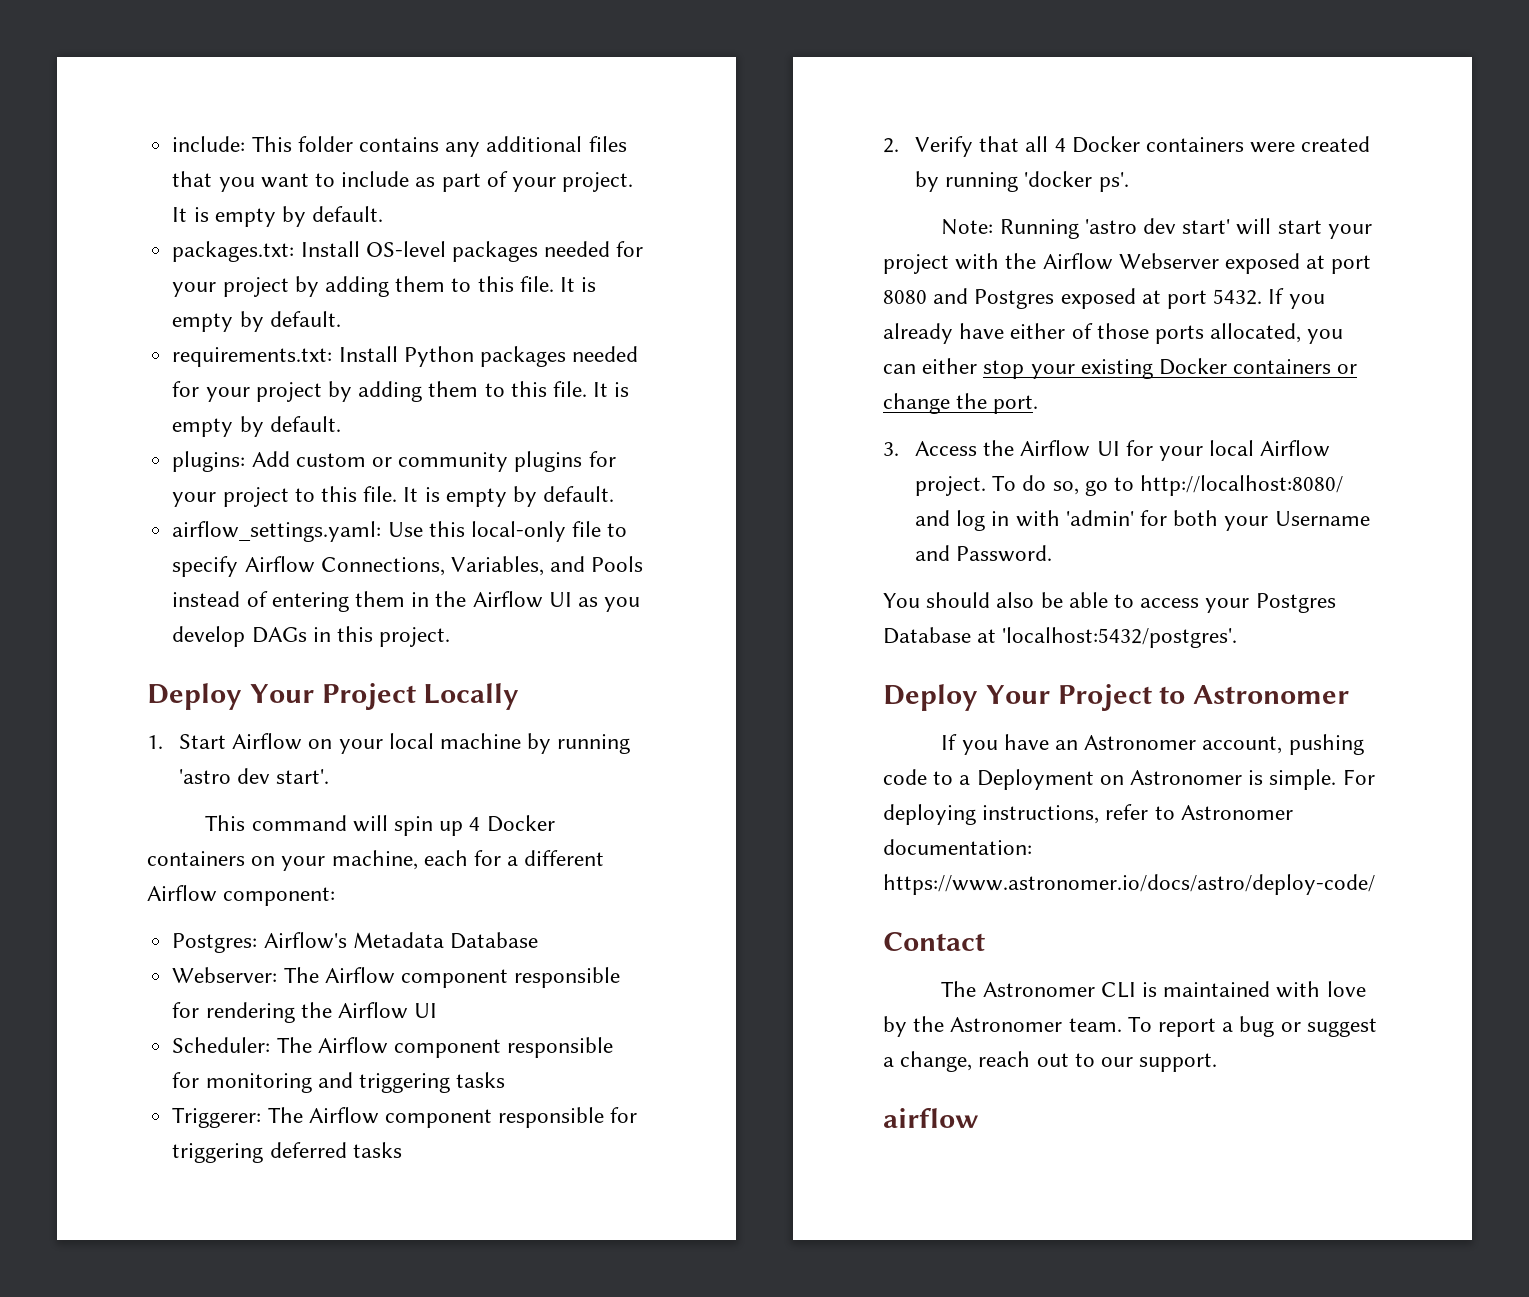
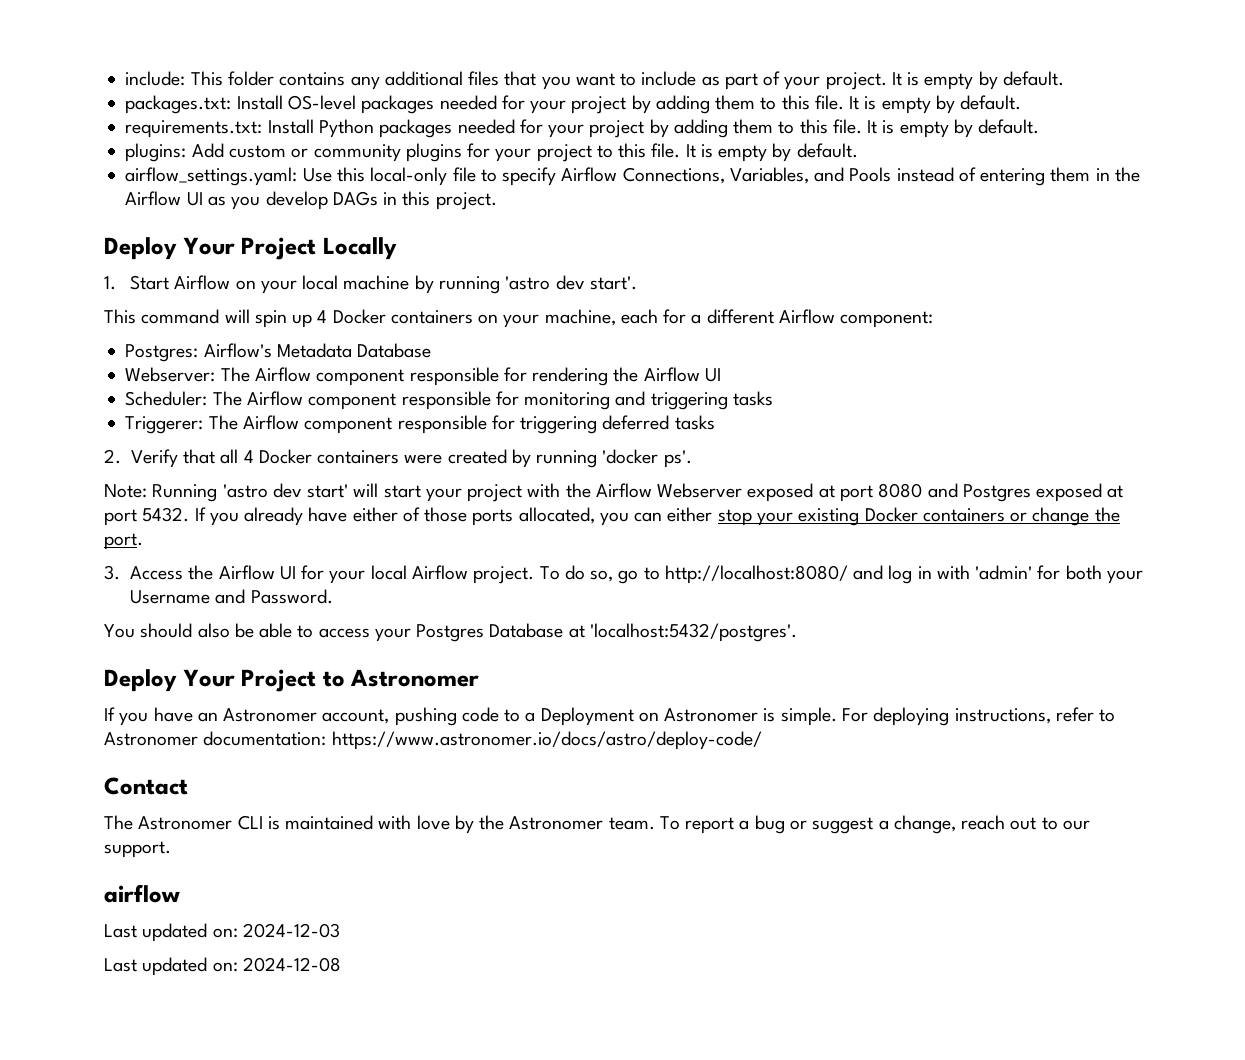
(979, 1118) none -> [104,923,340,942] [104,957,341,976] // Last updated on: 2024-12-03 // Last updated on: 2024-12-08

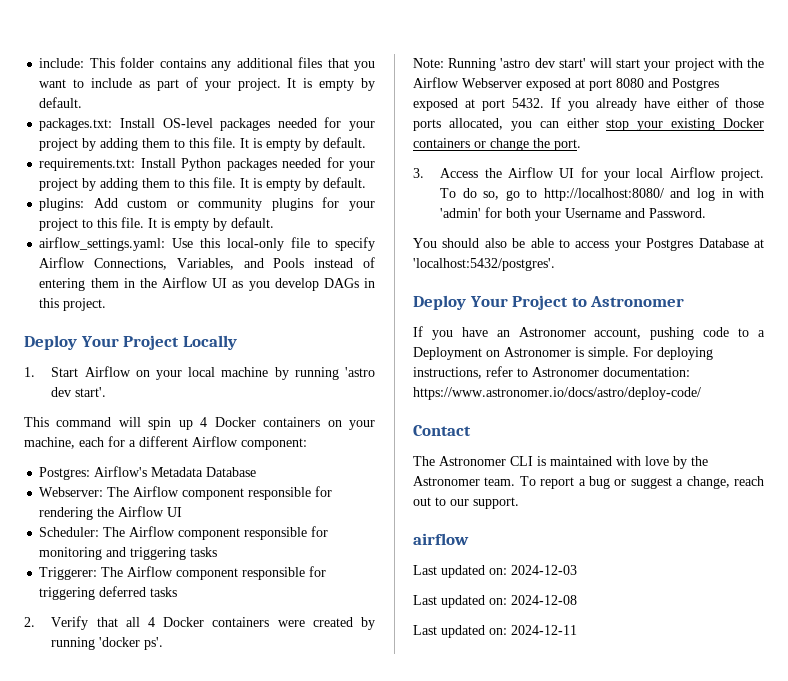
(341, 964) none -> [413,625,577,638] // Last updated on: 2024-12-11

